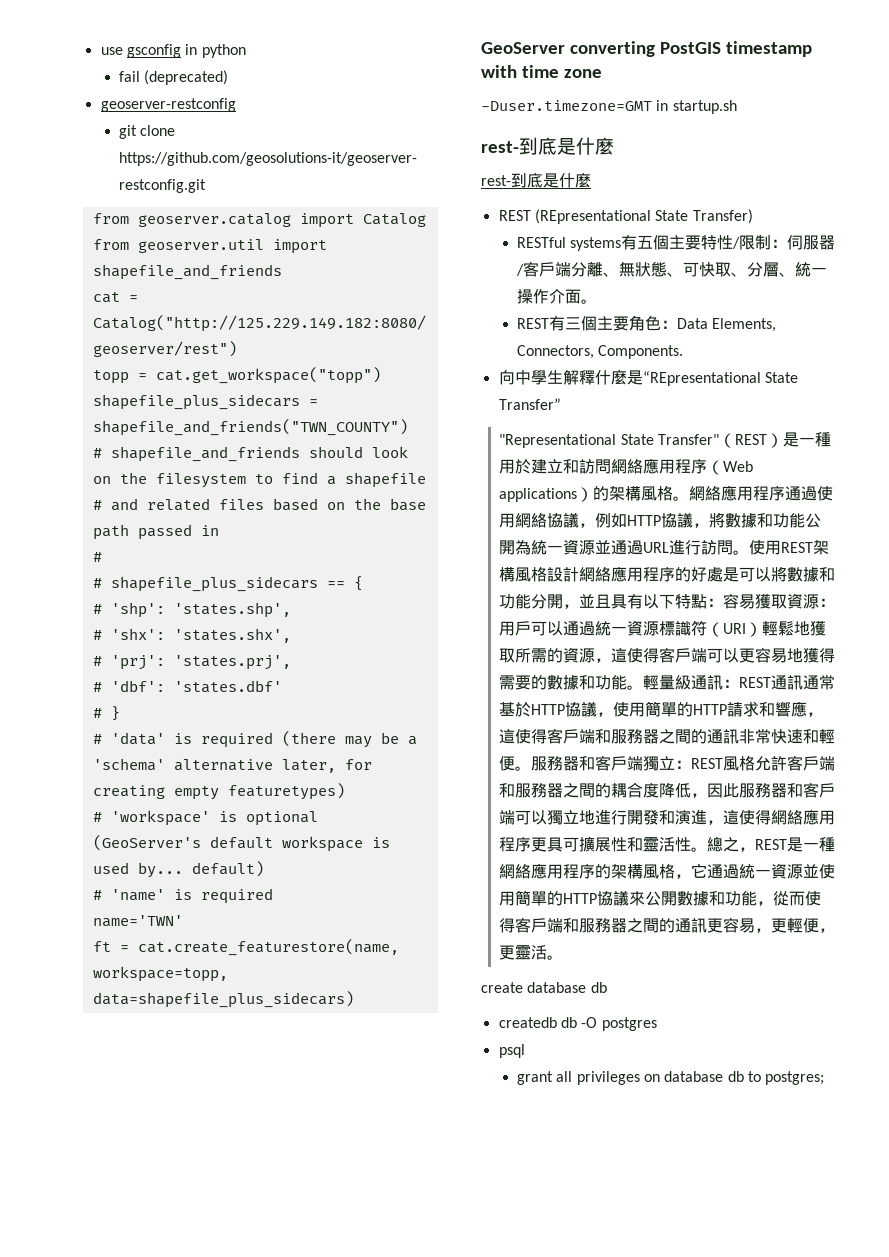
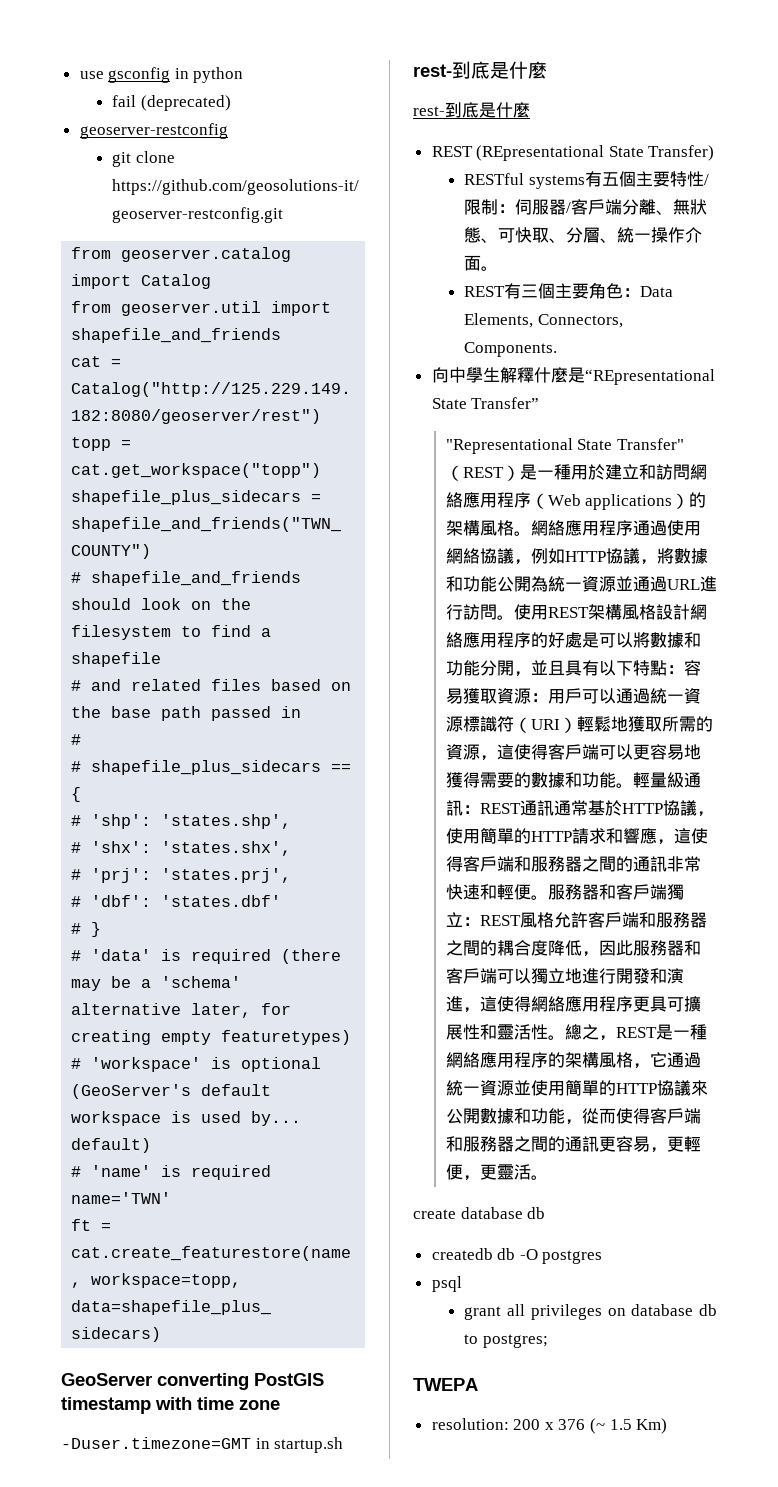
(825, 1078) none -> [413,1378,478,1391] [431,1418,668,1434] // TWEPA // resolution: 200 x 376 (~ 1.5 Km)

